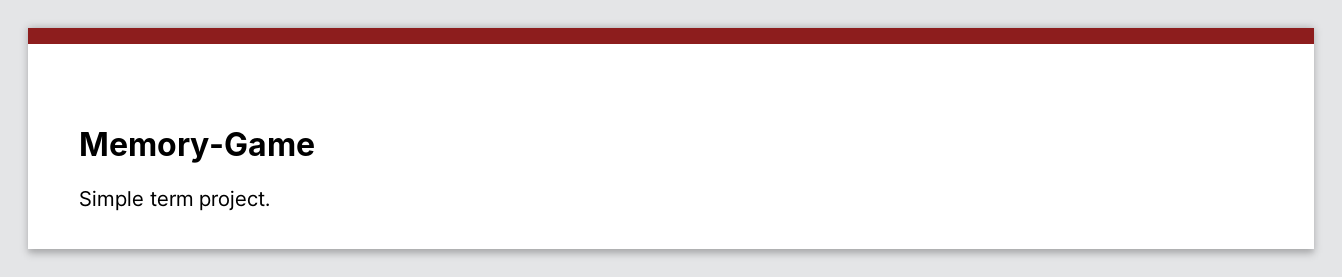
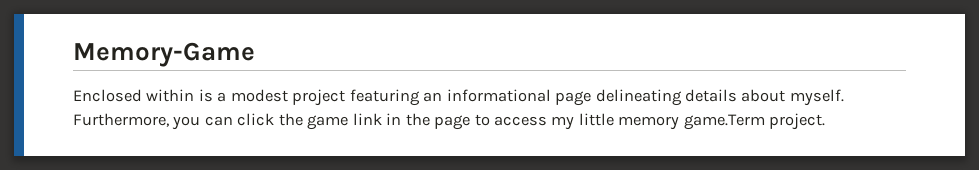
[79,190,194,211] Simple term -> [73,89,844,106] [73,113,765,130] Enclosed within is a modest project featuring an informational page delineating details about myself. Furthermore, you can click the game link in the page to access my little memory game.Term

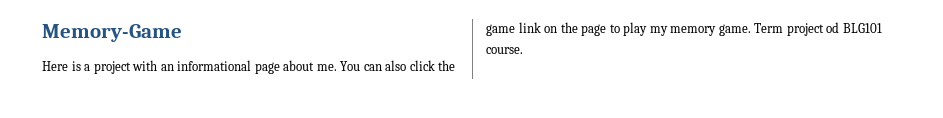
[73,89,844,106] [73,113,233,130] Enclosed within is a modest project featuring an informational page delineating details about myself. Furthermore, you can -> [42,60,407,74] Here is a project with an informational page about me. You can also
[386,113,402,125] in -> [544,26,558,33] on
[494,113,826,130] access my little memory game.Term project. -> [623,22,882,36] [486,47,523,54] play my memory game. Term project od BLG101 course.

